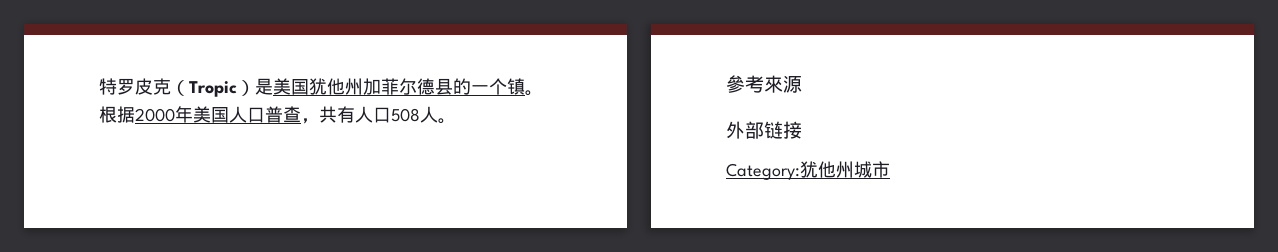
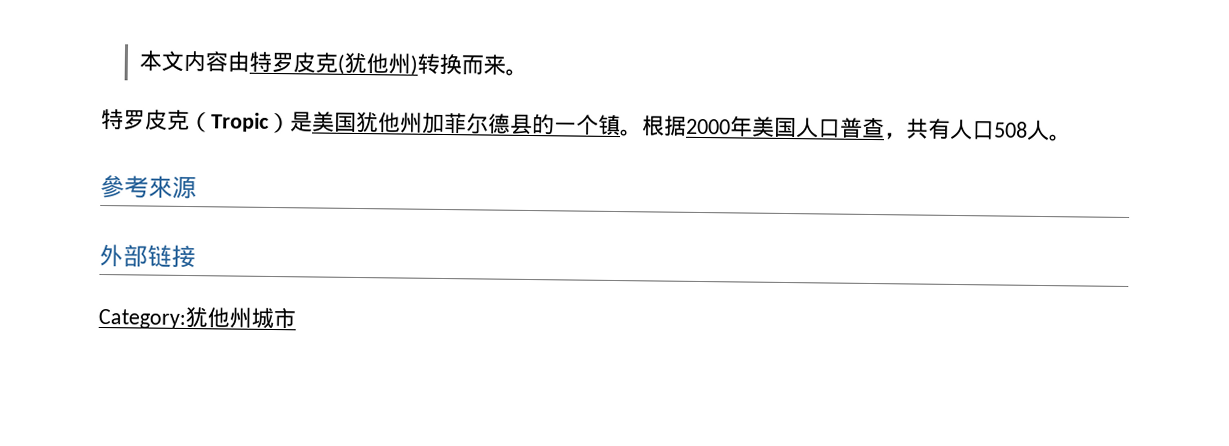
(99, 86) none -> [138,50,528,76] 本文内容由特罗皮克(犹他州)转换而来。 //

